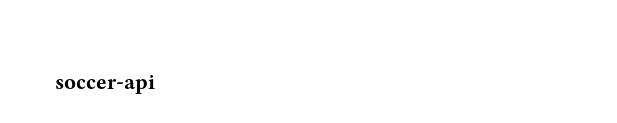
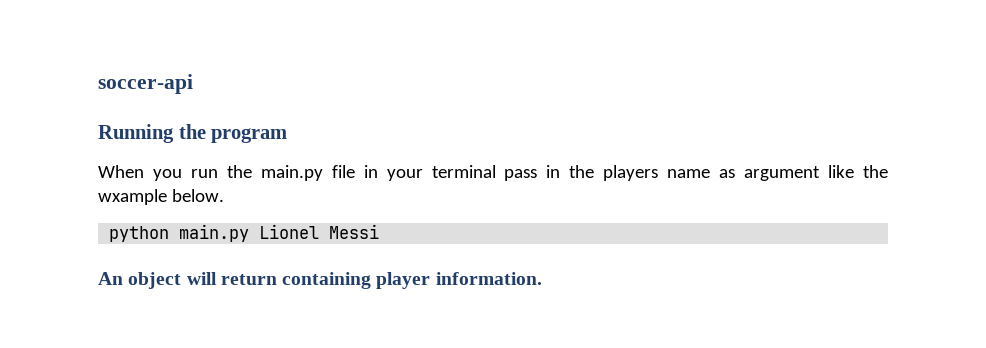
(155, 84) none -> [98,124,288,143] [98,165,889,181] [98,189,224,205] [109,224,380,242] [98,272,542,289] // Running the program // When you run the main.py file in your terminal pass in the players name as argument like the wxample below. // python main.py Lionel Messi // An object will return containing player information.

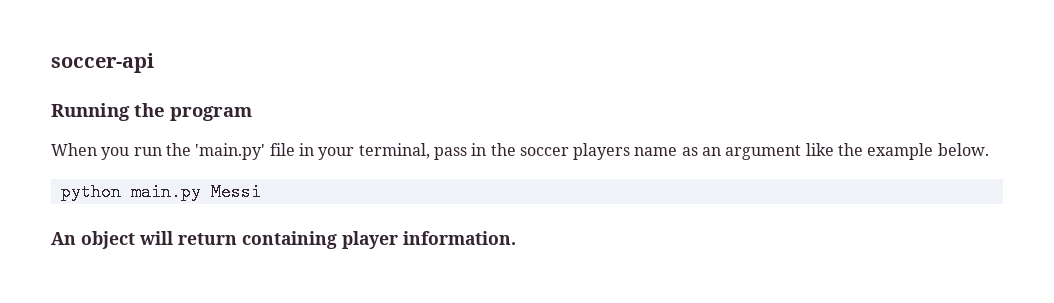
[260,165,323,181] main.py -> [195,143,266,160] 'main.py'
[431,165,496,178] terminal -> [358,143,430,159] terminal,
(595, 171) none -> [519,147,569,156] soccer
(736, 173) none -> [702,147,722,156] an
[98,189,167,205] wxample -> [867,143,934,160] example
[259,224,320,239] Lionel -> (201, 192) none

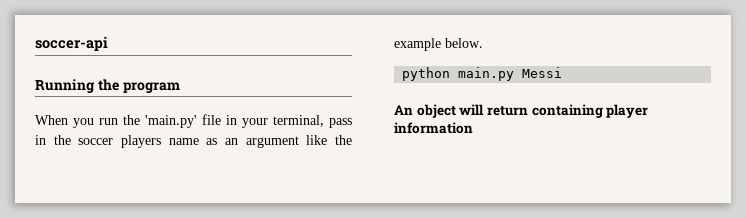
[403,231,516,245] information. -> [394,122,473,134] information

